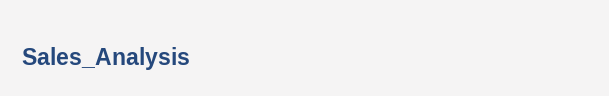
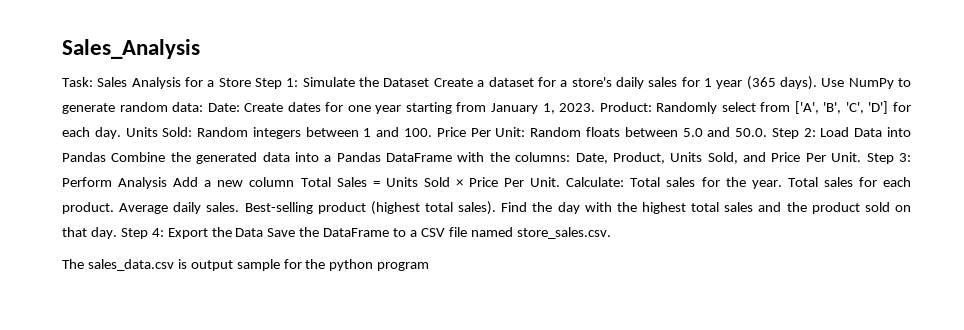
(190, 58) none -> [62,76,911,90] [62,101,911,114] [62,127,911,139] [62,152,912,164] [62,177,912,189] [62,201,911,215] [62,227,611,239] [62,259,430,271] // Task: Sales Analysis for a Store Step 1: Simulate the Dataset Create a dataset for a store's daily sales for 1 year (365 days). Use NumPy to generate random data: Date: Create dates for one year starting from January 1, 2023. Product: Randomly select from ['A', 'B', 'C', 'D'] for each day. Units Sold: Random integers between 1 and 100. Price Per Unit: Random floats between 5.0 and 50.0. Step 2: Load Data into Pandas Combine the generated data into a Pandas DataFrame with the columns: Date, Product, Units Sold, and Price Per Unit. Step 3: Perform Analysis Add a new column Total Sales = Units Sold × Price Per Unit. Calculate: Total sales for the year. Total sales for each product. Average daily sales. Best-selling product (highest total sales). Find the day with the highest total sales and the product sold on that day. Step 4: Export the Data Save the DataFrame to a CSV file named store_sales.csv. // The sales_data.csv is output sample for the python program

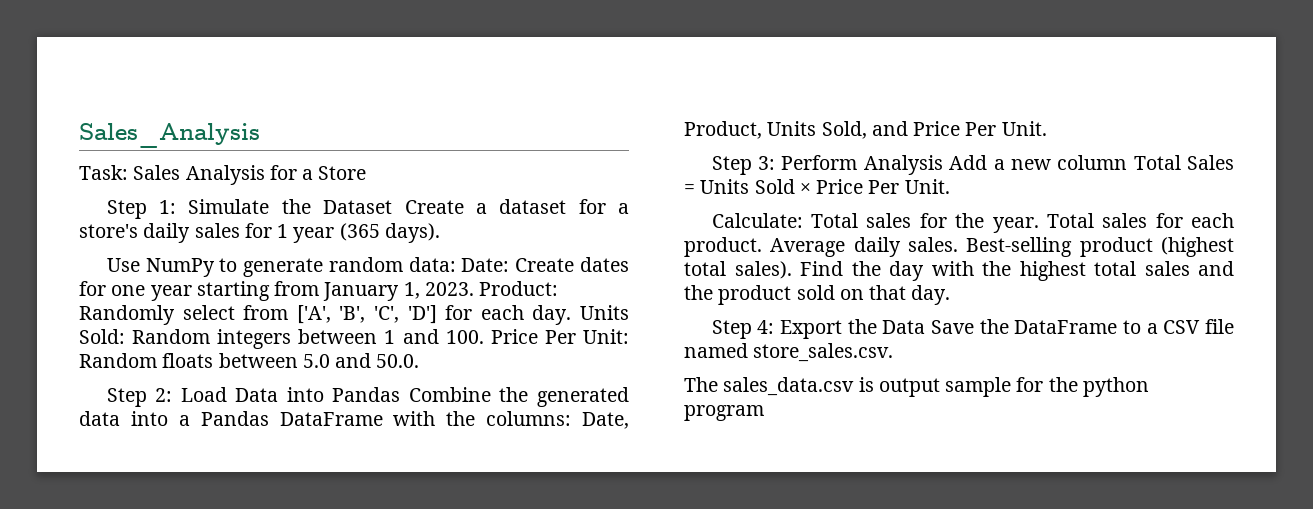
(251, 82) none -> (367, 173) //
(817, 83) none -> (440, 233) //
(768, 132) none -> (420, 361) //
(862, 157) none -> (1047, 128) //
(561, 182) none -> (950, 186) //
(117, 233) none -> (951, 295) //

